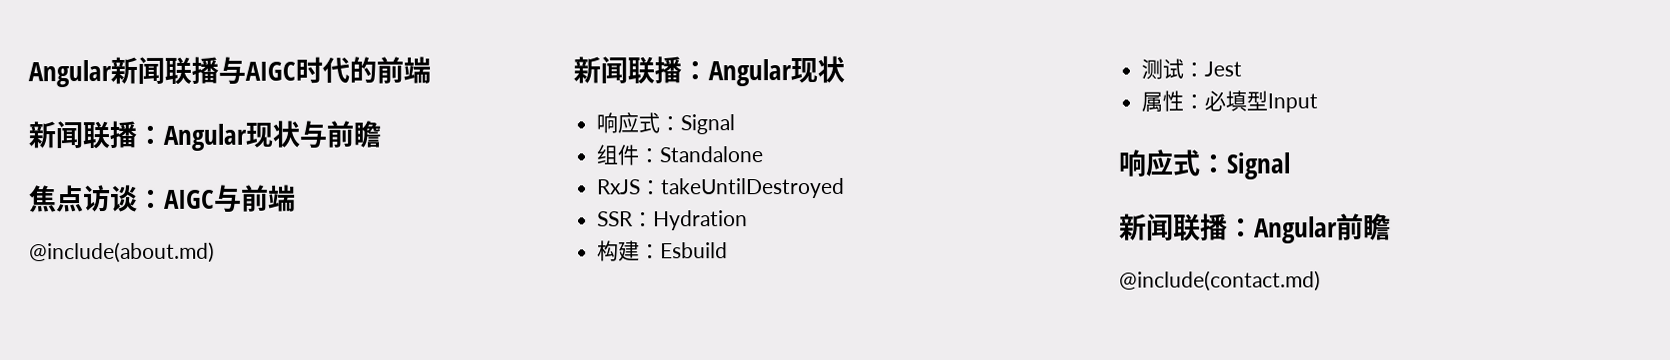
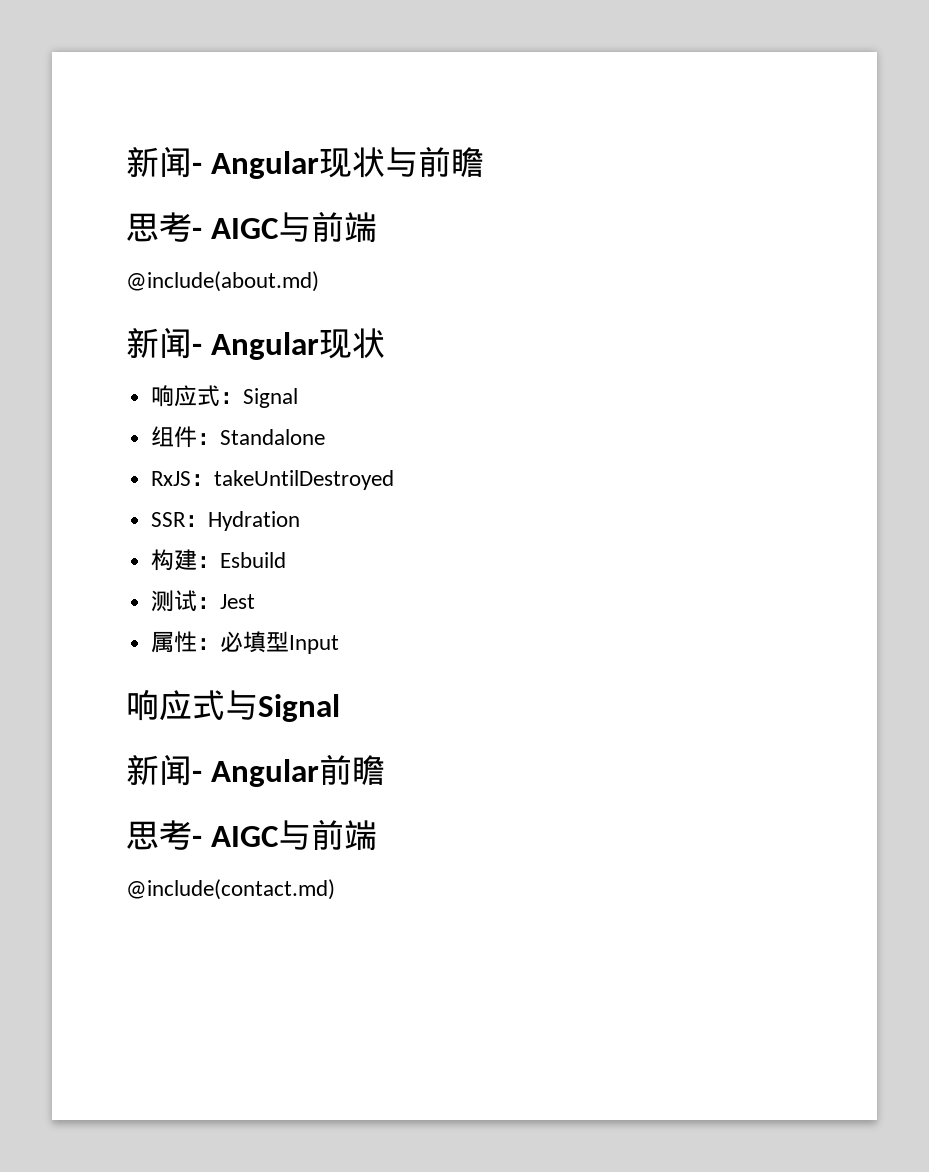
[28,56,431,88] [28,120,164,150] Angular新闻联播与AIGC时代的前端 // 新闻联播： -> [126,146,202,178] 新闻-
[29,184,165,213] 焦点访谈： -> [126,212,202,242] 思考-
[627,56,709,85] 联播： -> [192,343,202,355] -
[1199,153,1227,174] ： -> [225,690,258,720] 与
[1173,213,1255,242] 联播： -> [192,770,202,782] -
(1391, 227) none -> [126,819,377,851] // 思考- AIGC与前端

